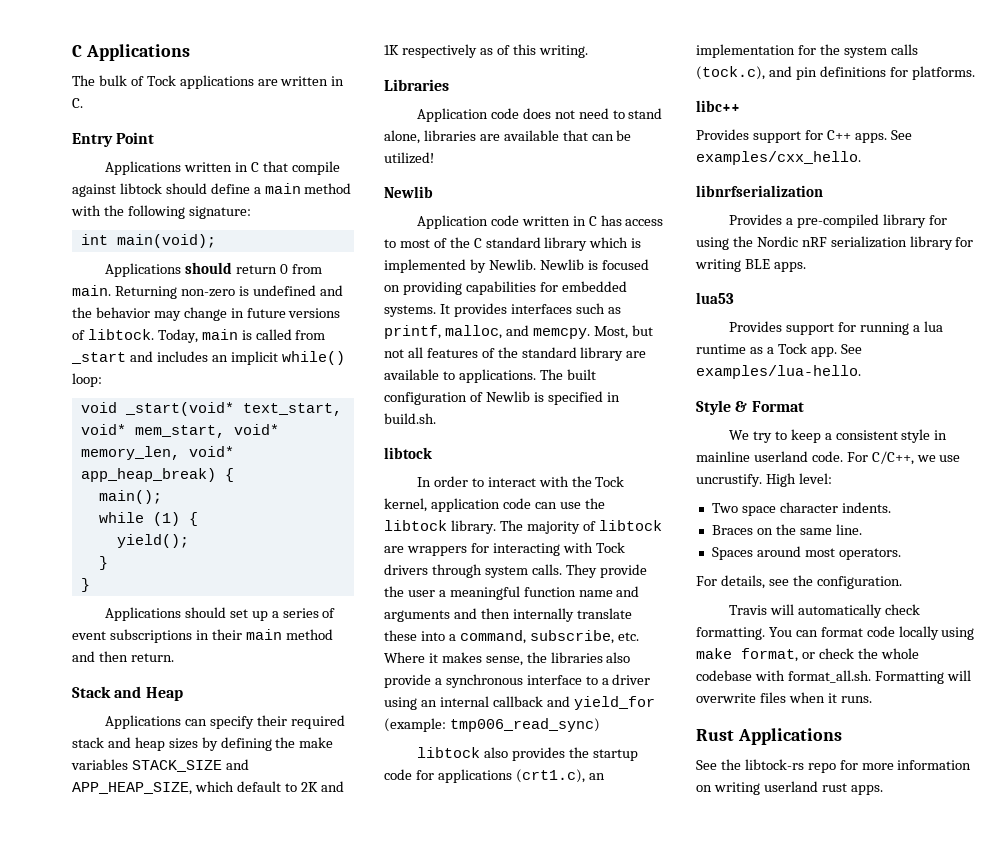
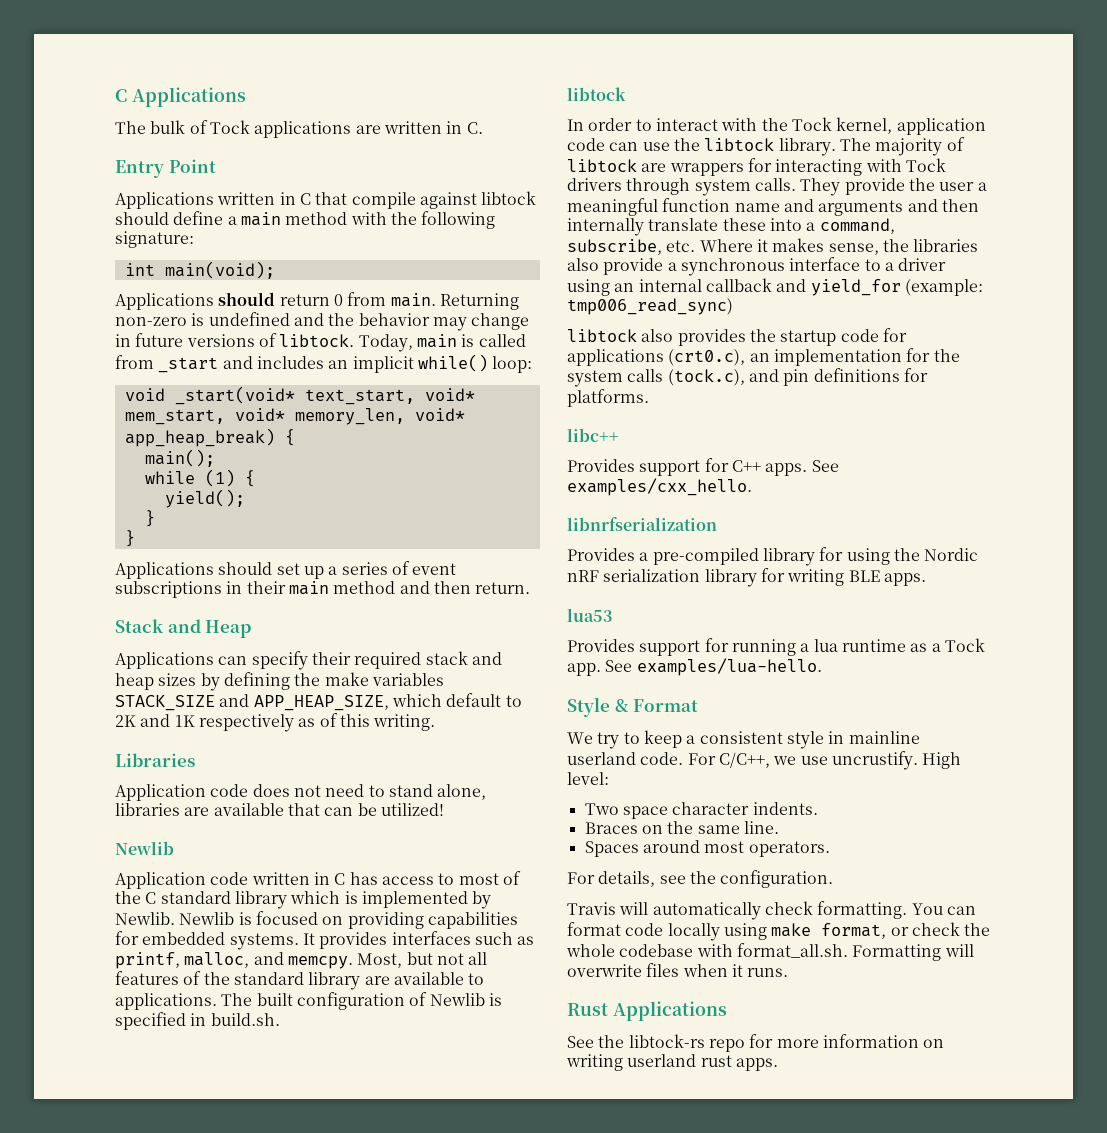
[515,769,585,783] (crt1.c), -> [668,349,746,366] (crt0.c),

